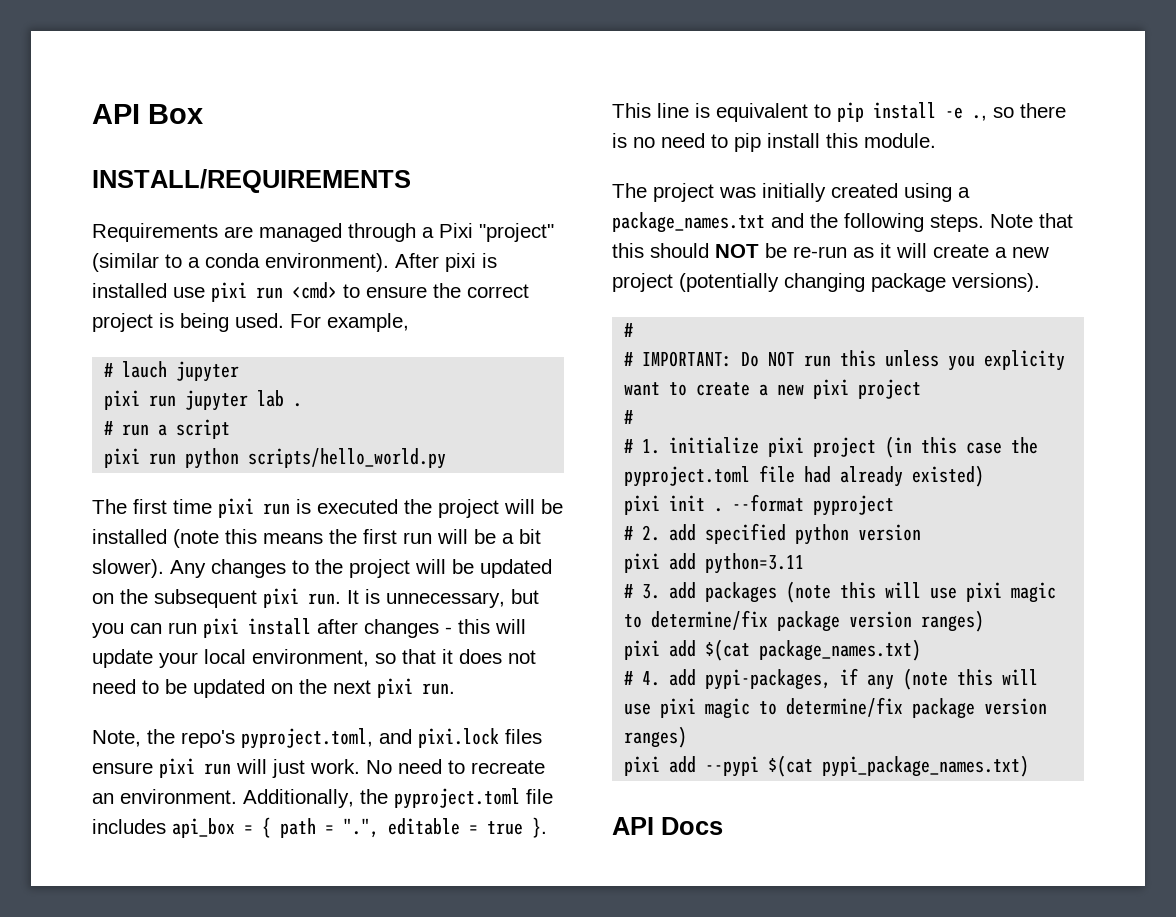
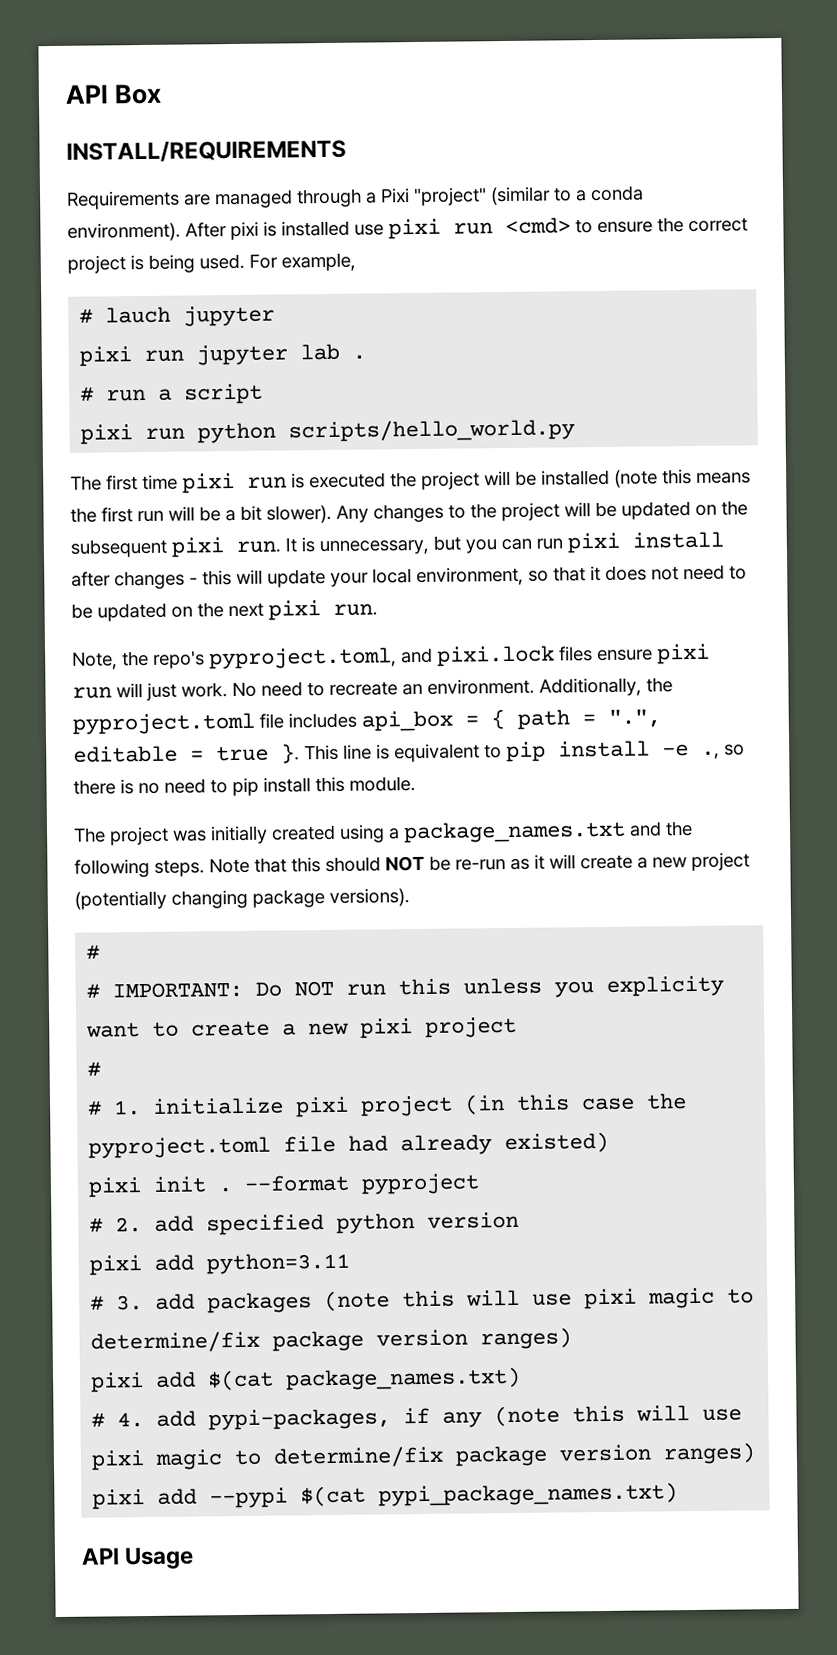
[661,817,723,835] Docs -> [124,1546,195,1570] Usage

